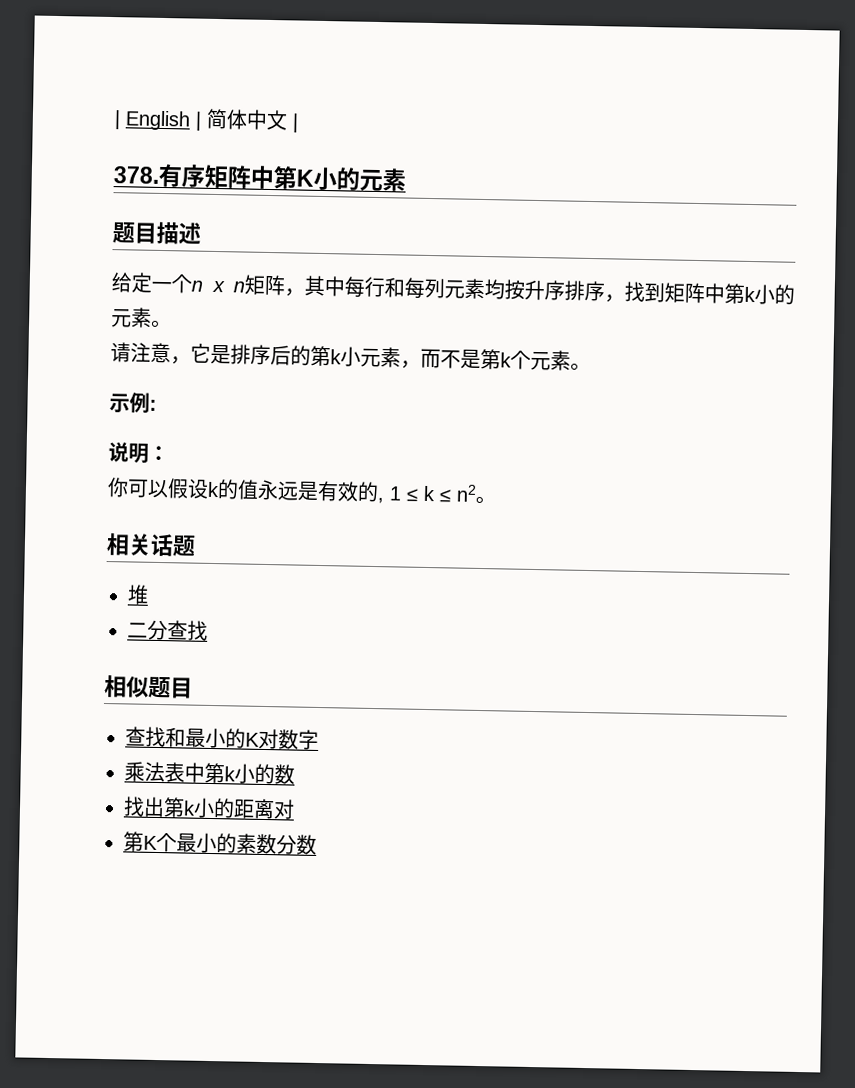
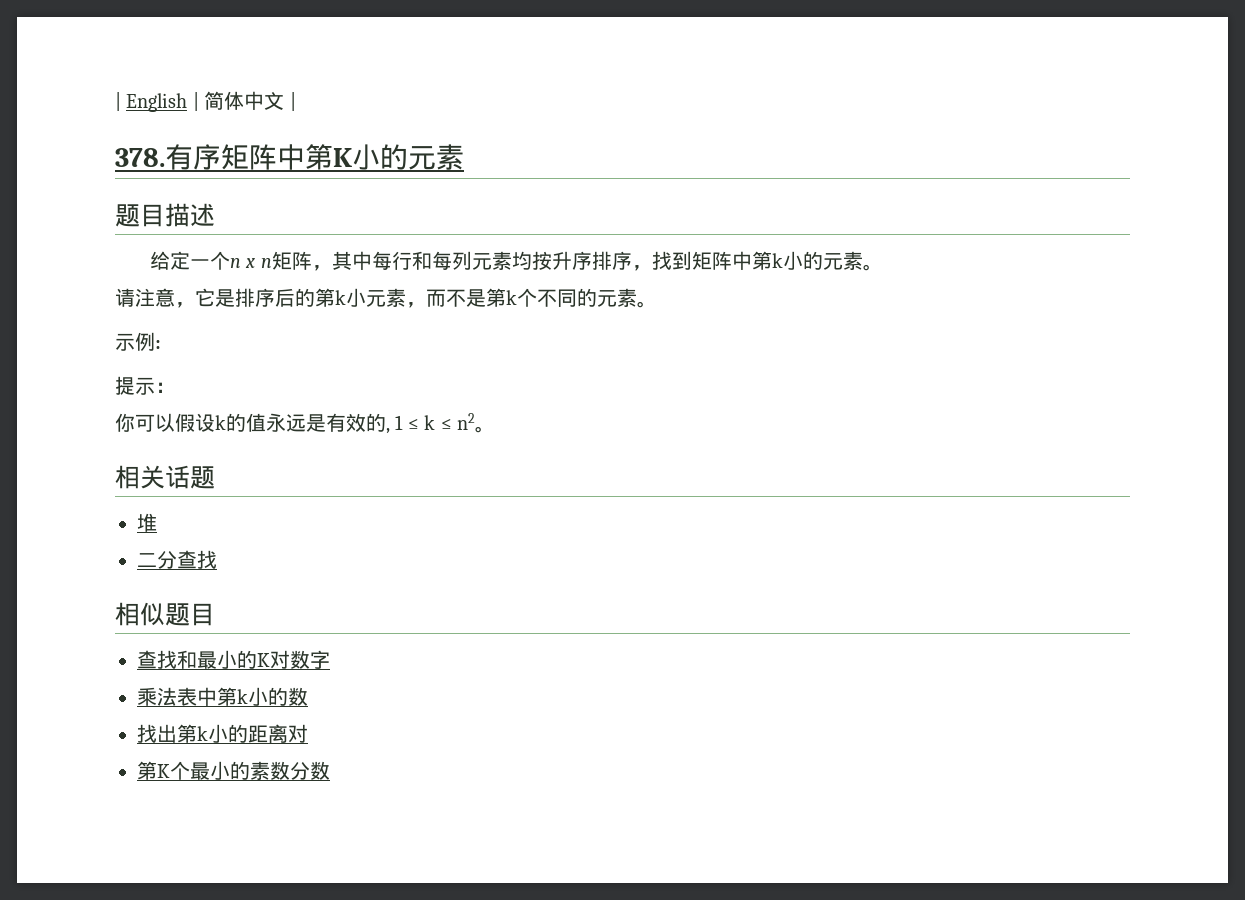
(531, 360) none -> [537,288,597,307] 不同的
[108,442,149,464] 说明 -> [115,376,155,395] 提示

